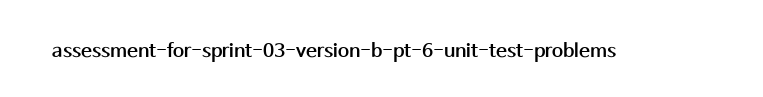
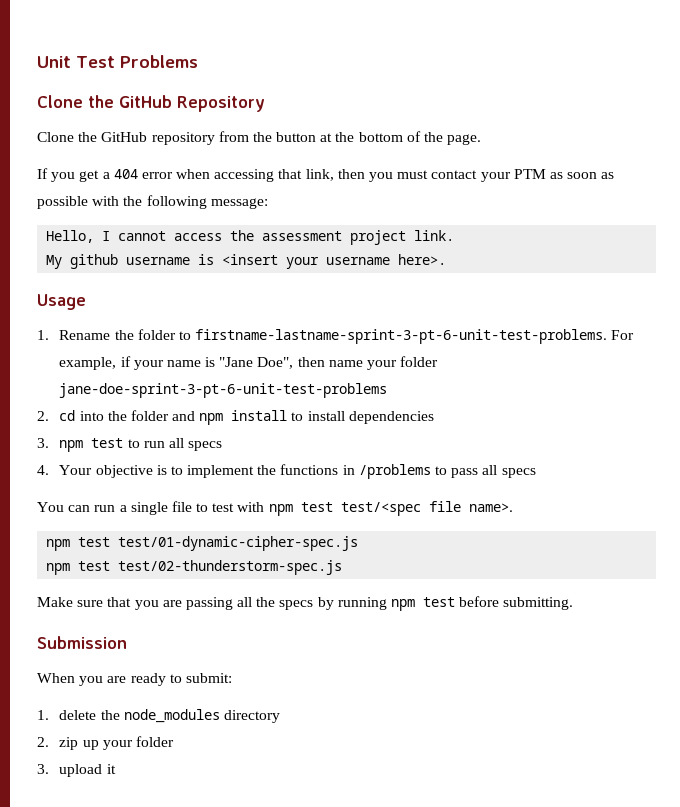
[52,42,616,62] assessment-for-sprint-03-version-b-pt-6-unit-test-problems -> [37,55,198,68] [37,95,265,112] [37,131,482,145] [37,168,615,182] [37,195,268,209] [46,230,455,245] [46,254,447,269] [37,294,86,310] [37,329,635,344] [59,356,439,370] [59,383,388,398] [37,410,434,425] [37,438,223,452] [37,464,536,479] [37,501,513,516] [46,536,359,551] [46,560,343,575] [37,596,574,611] [37,636,127,649] [37,673,232,686] [37,709,280,723] [37,736,174,750] [37,764,116,777] Unit Test Problems // Clone the GitHub Repository // Clone the GitHub repository from the button at the bottom of the page. // If you get a 404 error when accessing that link, then you must contact your PTM as soon as possible with the following message: // Hello, I cannot access the assessment project link. // My github username is <insert your username here>. // Usage // 1. Rename the folder to firstname-lastname-sprint-3-pt-6-unit-test-problems. For example, if your name is "Jane Doe", then name your folder jane-doe-sprint-3-pt-6-unit-test-problems // 2. cd into the folder and npm install to install dependencies // 3. npm test to run all specs // 4. Your objective is to implement the functions in /problems to pass all specs // You can run a single file to test with npm test test/<spec file name>. // npm test test/01-dynamic-cipher-spec.js // npm test test/02-thunderstorm-spec.js // Make sure that you are passing all the specs by running npm test before submitting. // Submission // When you are ready to submit: // 1. delete the node_modules directory // 2. zip up your folder // 3. upload it

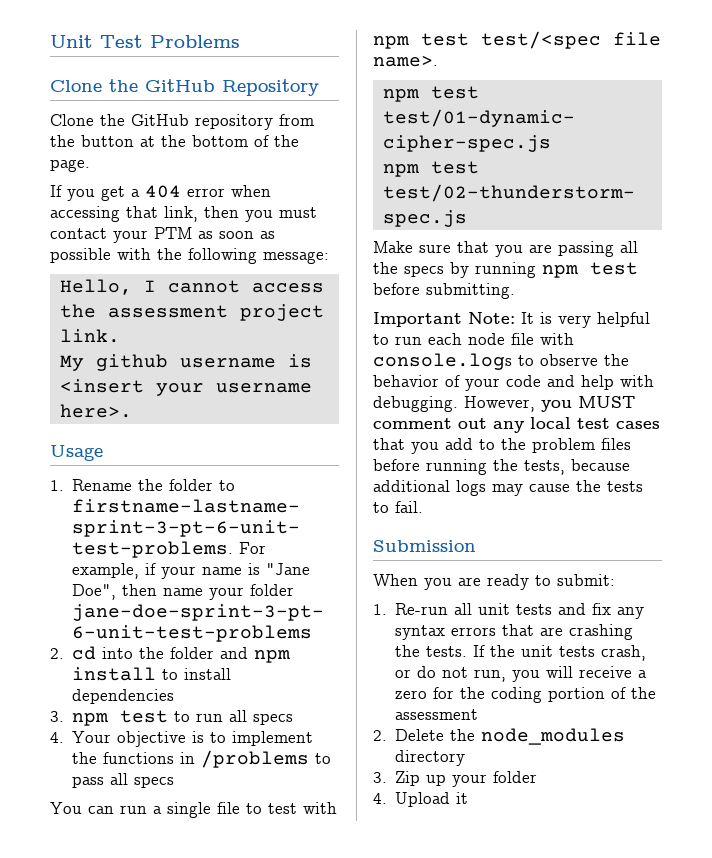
(574, 603) none -> [373,312,650,328] [373,333,574,345] [373,353,629,370] [373,375,654,391] [373,396,635,412] [373,417,660,433] [373,438,631,454] [373,459,630,475] [373,480,643,496] [373,501,423,513] // Important Note: It is very helpful to run each node file with console.logs to observe the behavior of your code and help with debugging. However, you MUST comment out any local test cases that you add to the problem files before running the tests, because additional logs may cause the tests to fail.
[59,710,97,720] delete -> [395,603,645,619] [395,624,634,640] [395,645,647,661] [395,666,648,682] [395,687,657,703] [395,709,479,720] [373,729,445,741] Re-run all unit tests and fix any syntax errors that are crashing the tests. If the unit tests crash, or do not run, you will receive a zero for the coding portion of the assessment // 2. Delete
[37,737,79,750] 2. zip -> [373,771,421,786] 3. Zip
[37,764,103,777] 3. upload -> [373,792,451,807] 4. Upload

